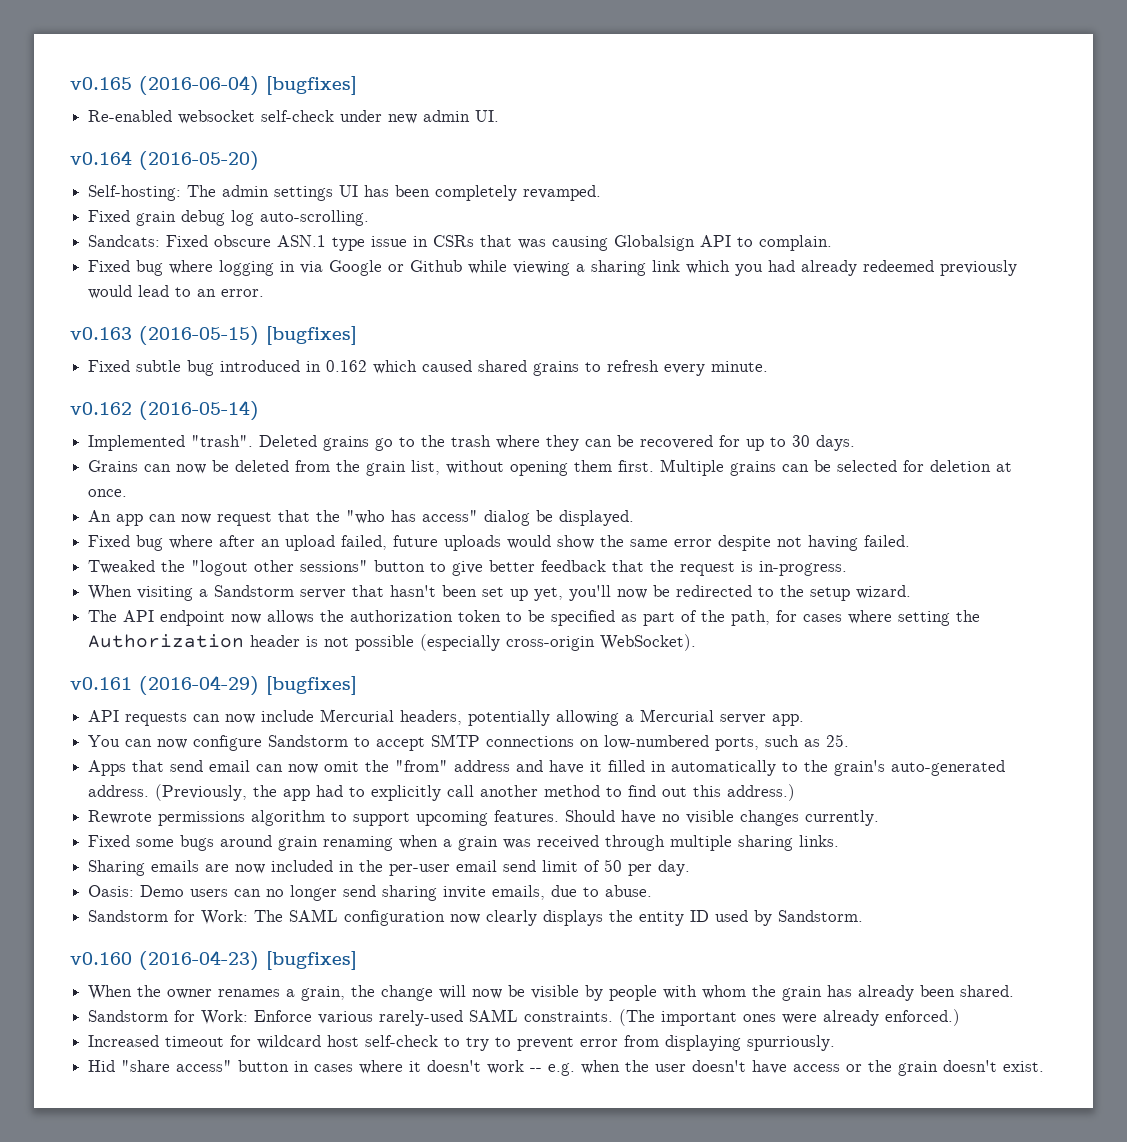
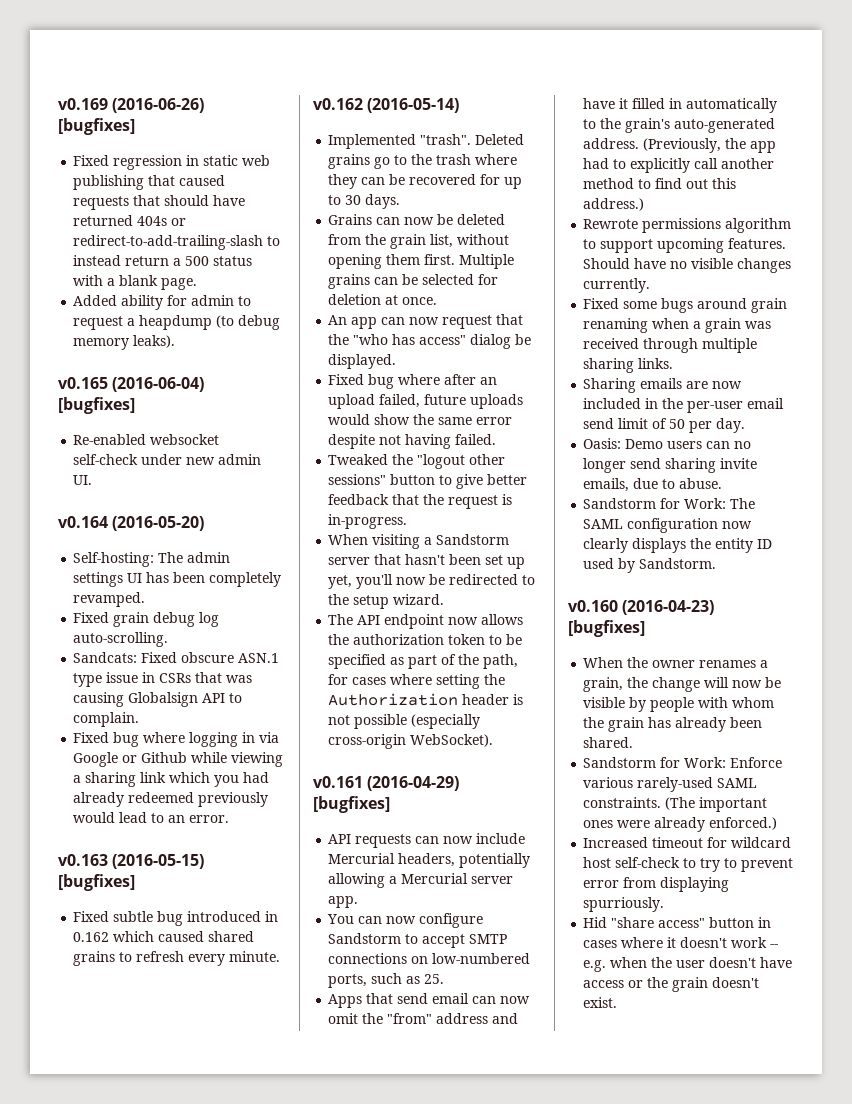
(70, 83) none -> [58,98,205,113] [58,118,135,135] [73,155,271,170] [73,175,226,190] [73,195,246,210] [73,215,187,226] [73,235,281,250] [73,255,253,266] [73,275,198,290] [73,295,252,310] [73,315,281,330] [73,335,176,350] v0.169 (2016-06-26) [bugfixes] // Fixed regression in static web publishing that caused requests that should have returned 404s or redirect-to-add-trailing-slash to instead return a 500 status with a blank page. // Added ability for admin to request a heapdump (to debug memory leaks). //

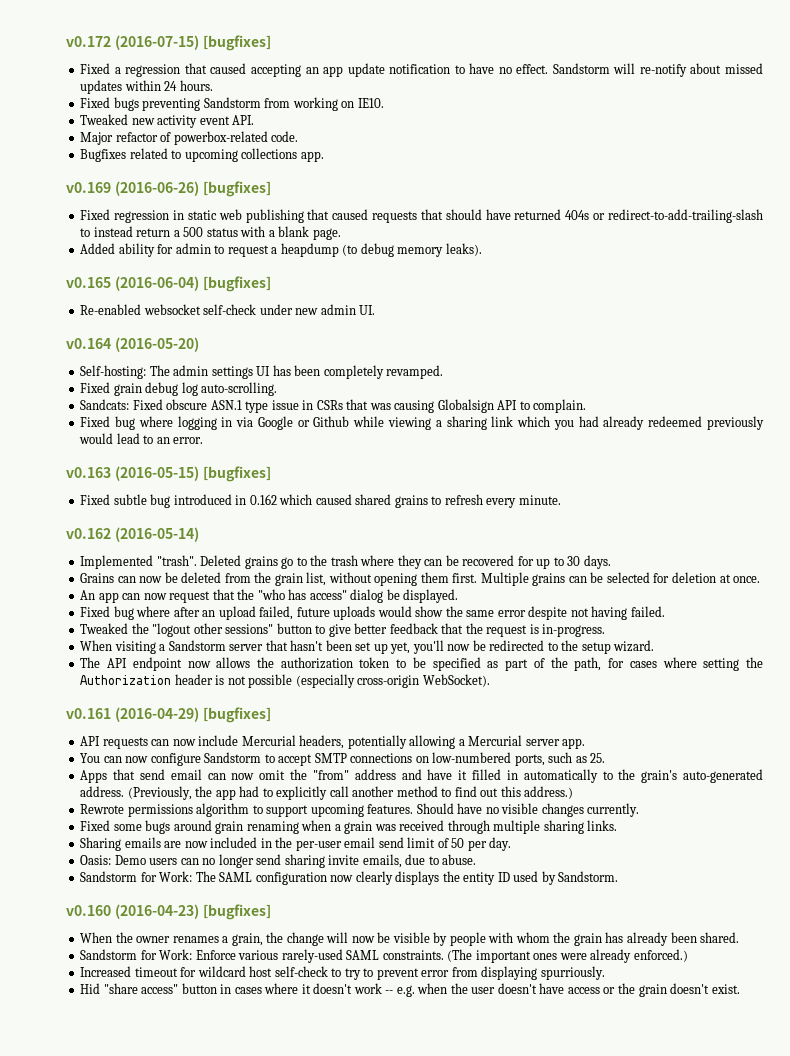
(58, 104) none -> [66,35,271,51] [80,63,763,77] [80,80,213,94] [80,97,384,111] [80,114,255,128] [80,131,299,145] [80,148,324,162] v0.172 (2016-07-15) [bugfixes] // Fixed a regression that caused accepting an app update notification to have no effect. Sandstorm will re-notify about missed updates within 24 hours. // Fixed bugs preventing Sandstorm from working on IE10. // Tweaked new activity event API. // Major refactor of powerbox-related code. // Bugfixes related to upcoming collections app. //

